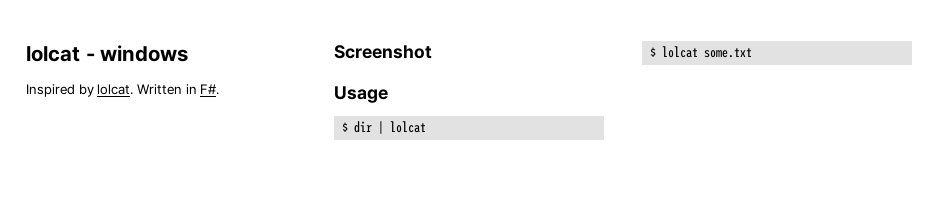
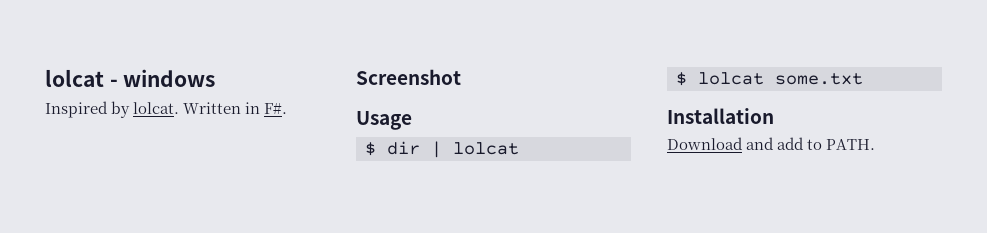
(753, 53) none -> [667,108,774,124] [667,137,876,150] // Installation // Download and add to PATH.

